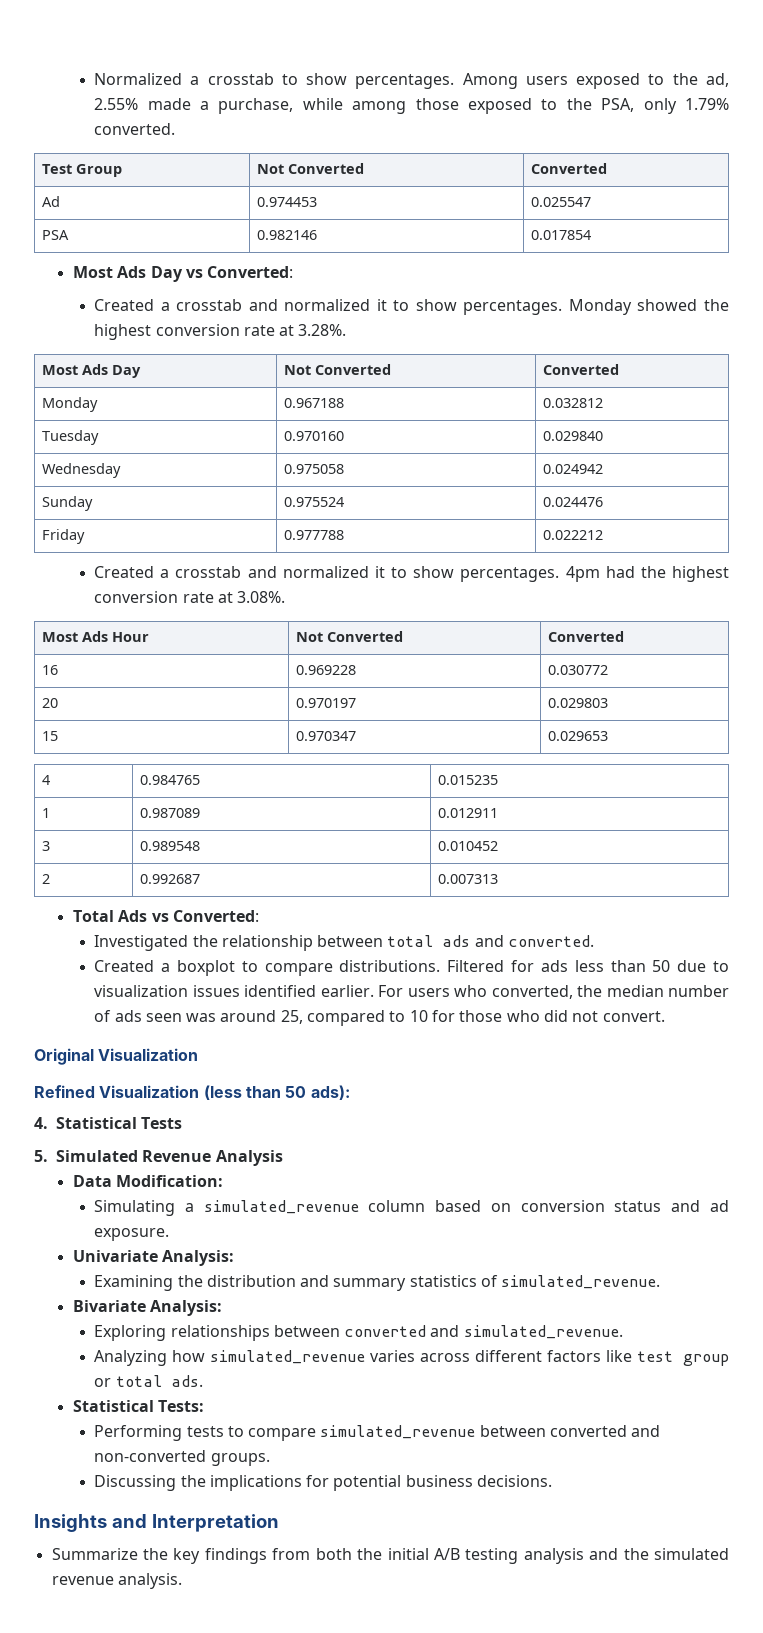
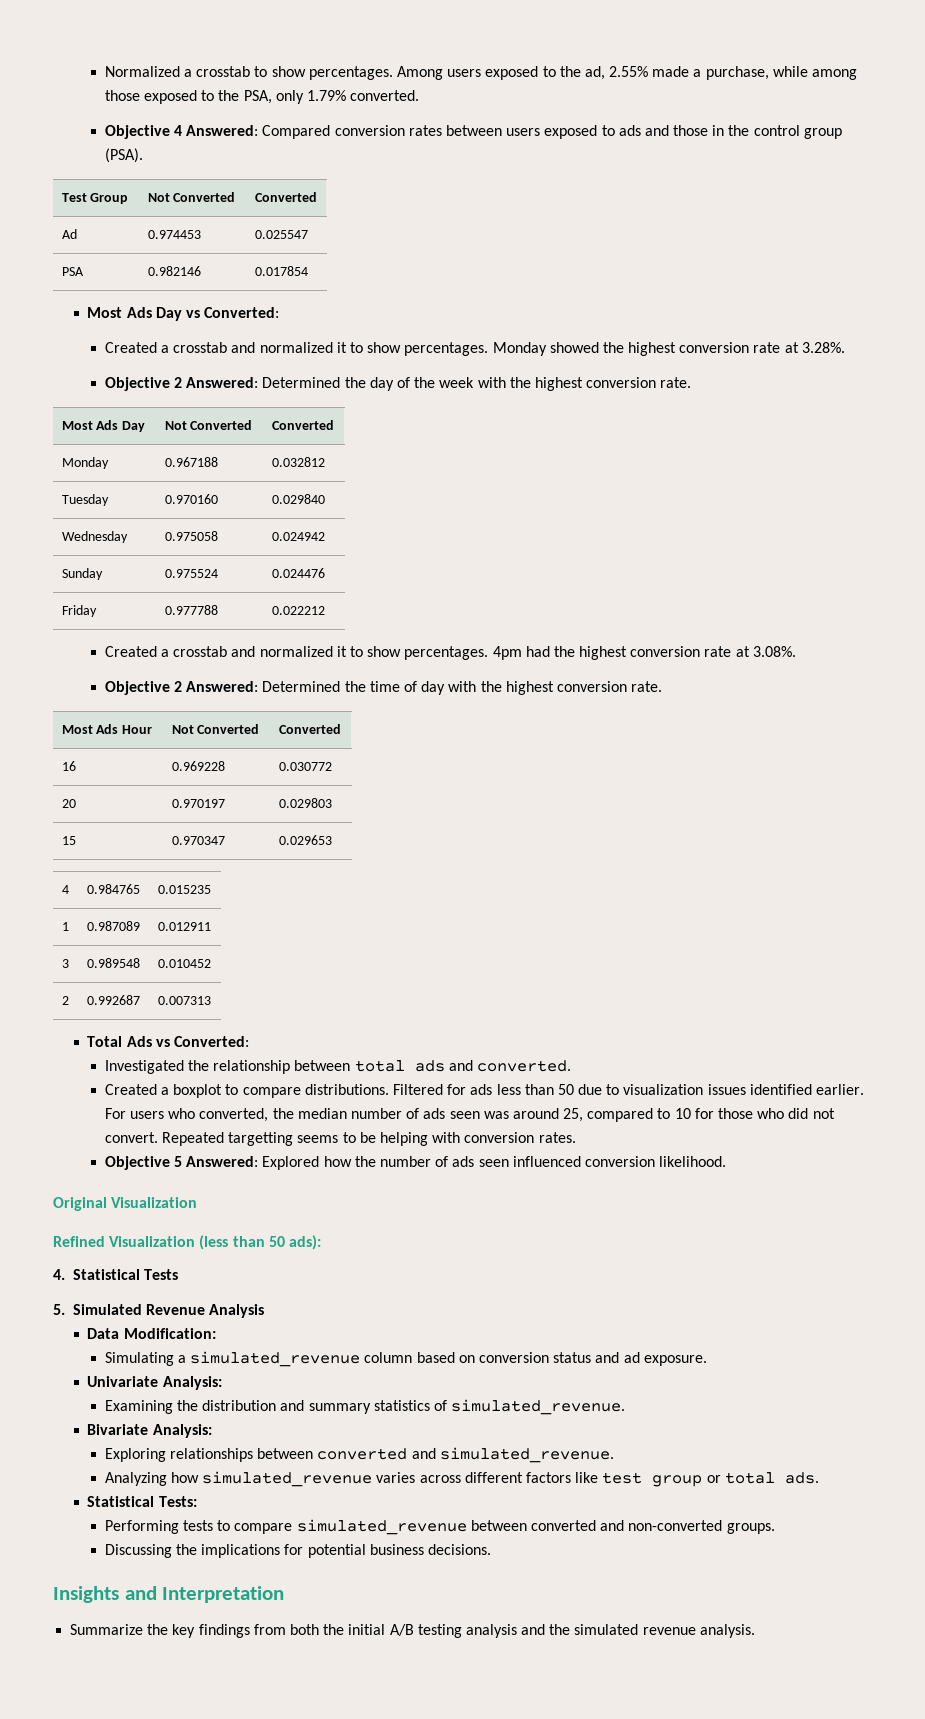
(176, 129) none -> [104,125,842,139] [104,148,143,163] // Objective 4 Answered: Compared conversion rates between users exposed to ads and those in the control group (PSA).
(347, 330) none -> [104,377,692,391] // Objective 2 Answered: Determined the day of the week with the highest conversion rate.
(286, 597) none -> [104,681,663,695] // Objective 2 Answered: Determined the time of day with the highest conversion rate.
(665, 1016) none -> [162,1132,576,1146] [104,1156,727,1170] Repeated targetting seems to be helping with conversion rates. // Objective 5 Answered: Explored how the number of ads seen influenced conversion likelihood.

